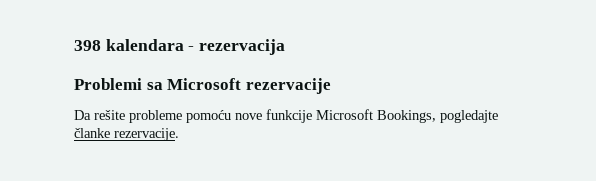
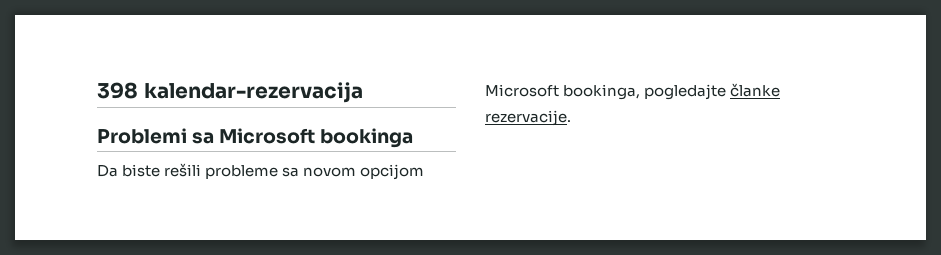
[105,39,286,55] kalendara - rezervacija -> [143,82,363,103] kalendar-rezervacija
[245,78,331,94] rezervacije -> [320,128,414,148] bookinga
[94,109,436,123] rešite probleme pomoću nove funkcije Microsoft Bookings, -> [122,163,425,180] [485,84,641,100] biste rešili probleme sa novom opcijom Microsoft bookinga,

